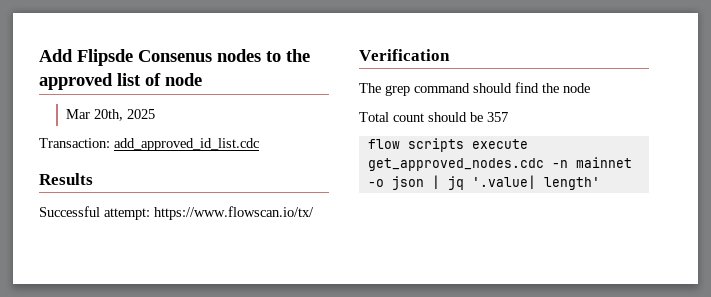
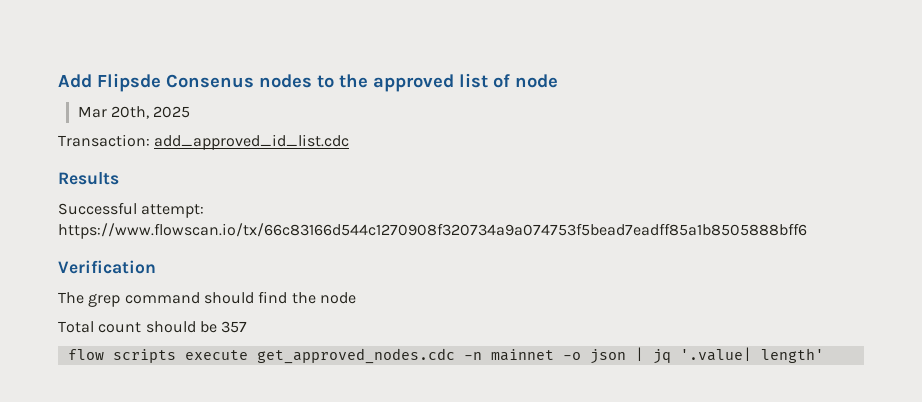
[154,206,314,220] https://www.flowscan.io/tx/ -> [58,223,807,239] https://www.flowscan.io/tx/66c83166d544c1270908f320734a9a074753f5bead7eadff85a1b8505888bff6

